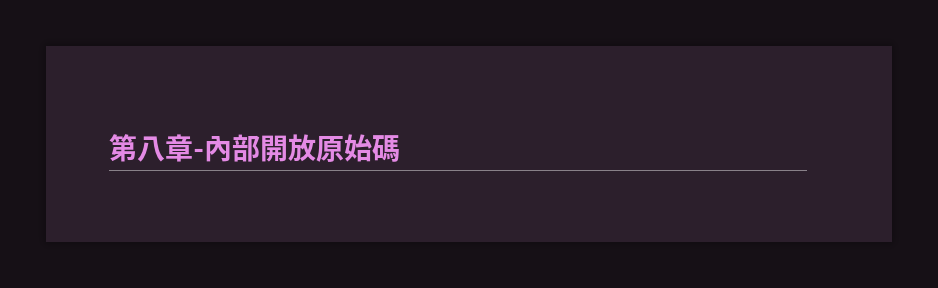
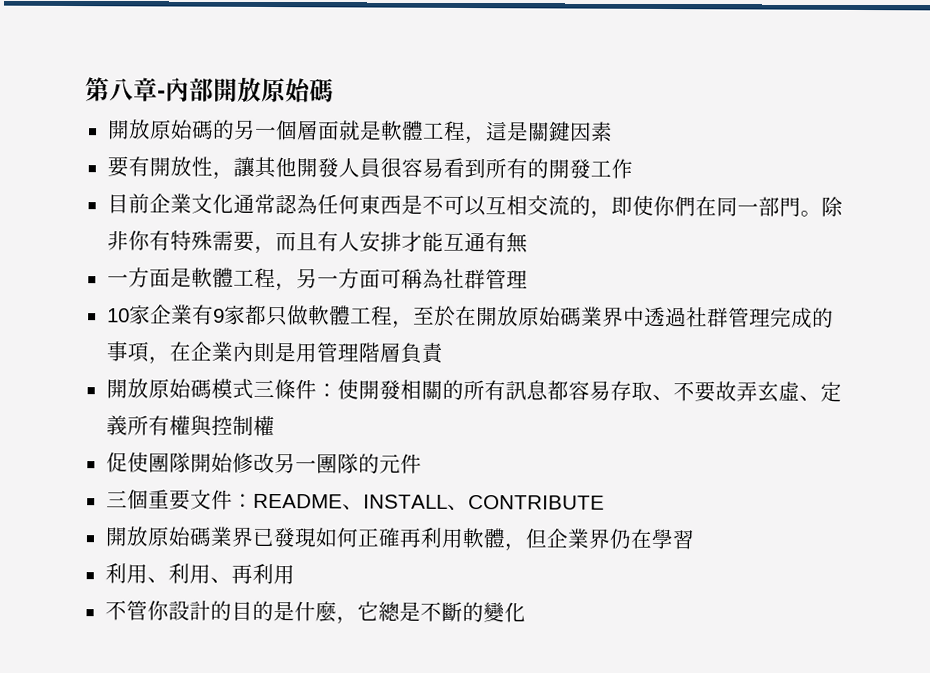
(400, 148) none -> [106,119,613,145] [106,156,633,180] [106,193,843,219] [106,230,528,255] [106,267,528,292] [106,304,834,329] [105,341,444,365] [105,378,842,403] [105,414,275,437] [105,452,422,474] [105,489,605,512] [104,526,695,552] [104,563,295,585] [104,600,526,625] // 開放原始碼的另一個層面就是軟體工程，這是關鍵因素 // 要有開放性，讓其他開發人員很容易看到所有的開發工作 // 目前企業文化通常認為任何東西是不可以互相交流的，即使你們在同一部門。除非你有特殊需要，而且有人安排才能互通有無 // 一方面是軟體工程，另一方面可稱為社群管理 // 10家企業有9家都只做軟體工程，至於在開放原始碼業界中透過社群管理完成的事項，在企業內則是用管理階層負責 // 開放原始碼模式三條件：使開發相關的所有訊息都容易存取、不要故弄玄虛、定義所有權與控制權 // 促使團隊開始修改另一團隊的元件 // 三個重要文件：README、INSTALL、CONTRIBUTE // 開放原始碼業界已發現如何正確再利用軟體，但企業界仍在學習 // 利用、利用、再利用 // 不管你設計的目的是什麼，它總是不斷的變化

